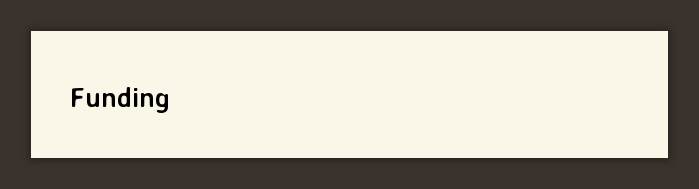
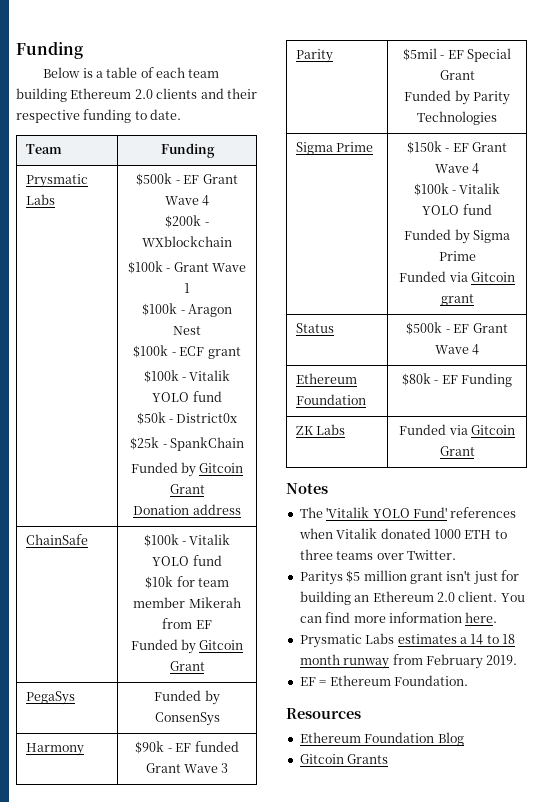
[70,87,170,113] Funding -> [16,41,83,59] [43,67,220,78] [16,88,257,102] [16,109,182,123] [25,144,62,154] [160,143,215,158] [25,174,88,188] [25,194,55,205] [136,173,238,186] [164,195,210,206] [165,215,209,228] [142,236,232,247] [127,261,247,274] [184,283,190,293] [142,303,232,317] [173,326,201,335] [133,345,241,359] [143,370,231,383] [152,391,222,402] [136,412,238,425] [130,437,244,451] [130,462,244,477] [169,484,205,494] [133,504,241,515] [25,534,88,545] [143,534,231,547] [152,555,222,566] [145,576,229,589] [133,597,241,608] [162,618,212,629] [130,639,244,654] [169,661,205,671] [25,691,75,705] [154,690,220,705] [154,712,220,726] [25,743,84,756] [135,741,239,754] [145,763,229,773] [295,49,333,63] [402,48,512,62] [439,70,475,80] [404,90,510,105] [417,111,497,125] [295,142,374,155] [406,141,508,154] [434,163,480,174] [413,183,501,196] [422,204,492,215] [404,229,510,244] [438,251,476,261] [399,271,515,282] [440,294,474,306] [295,323,334,333] [406,322,508,335] [434,344,480,355] [295,373,357,384] [295,394,366,405] [401,373,513,387] [295,424,346,435] [399,424,515,435] [439,446,475,456] [286,483,328,494] [299,507,517,518] [298,528,507,539] [299,549,456,560] [299,570,519,585] [299,591,525,605] [299,612,498,623] [299,633,515,648] [299,654,518,669] [299,675,468,686] [286,708,361,719] [299,732,464,746] [299,754,389,764] Funding // Below is a table of each team building Ethereum 2.0 clients and their respective funding to date. // Team | Funding // Prysmatic Labs | $500k - EF Grant Wave 4 // $200k - WXblockchain // $100k - Grant Wave 1 // $100k - Aragon Nest // $100k - ECF grant // $100k - Vitalik YOLO fund // $50k - District0x // $25k - SpankChain // Funded by Gitcoin Grant // Donation address // ChainSafe | $100k - Vitalik YOLO fund // $10k for team member Mikerah from EF // Funded by Gitcoin Grant // PegaSys | Funded by ConsenSys // Harmony | $90k - EF funded Grant Wave 3 // Parity | $5mil - EF Special Grant // Funded by Parity Technologies // Sigma Prime | $150k - EF Grant Wave 4 // $100k - Vitalik YOLO fund // Funded by Sigma Prime // Funded via Gitcoin grant // Status | $500k - EF Grant Wave 4 // Ethereum Foundation | $80k - EF Funding // ZK Labs | Funded via Gitcoin Grant // Notes // The 'Vitalik YOLO Fund' references when Vitalik donated 1000 ETH to three teams over Twitter. // Paritys $5 million grant isn't just for building an Ethereum 2.0 client. You can find more information here. // Prysmatic Labs estimates a 14 to 18 month runway from February 2019. // EF = Ethereum Foundation. // Resources // Ethereum Foundation Blog // Gitcoin Grants

